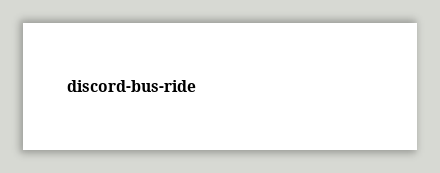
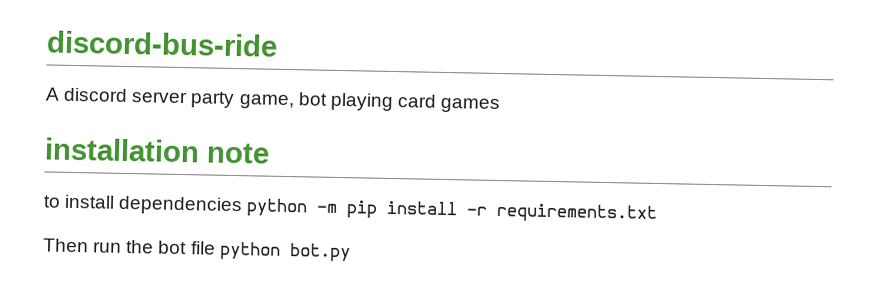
(196, 86) none -> [45,87,501,114] [44,137,270,164] [43,194,659,225] [43,238,351,263] // A discord server party game, bot playing card games // installation note // to install dependencies python -m pip install -r requirements.txt // Then run the bot file python bot.py

